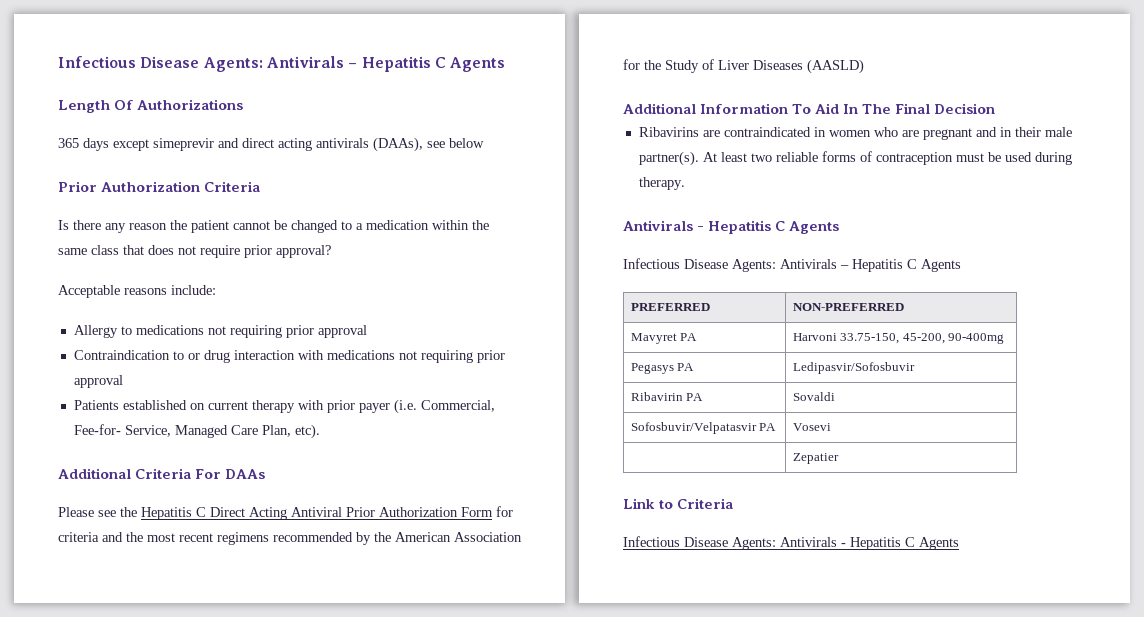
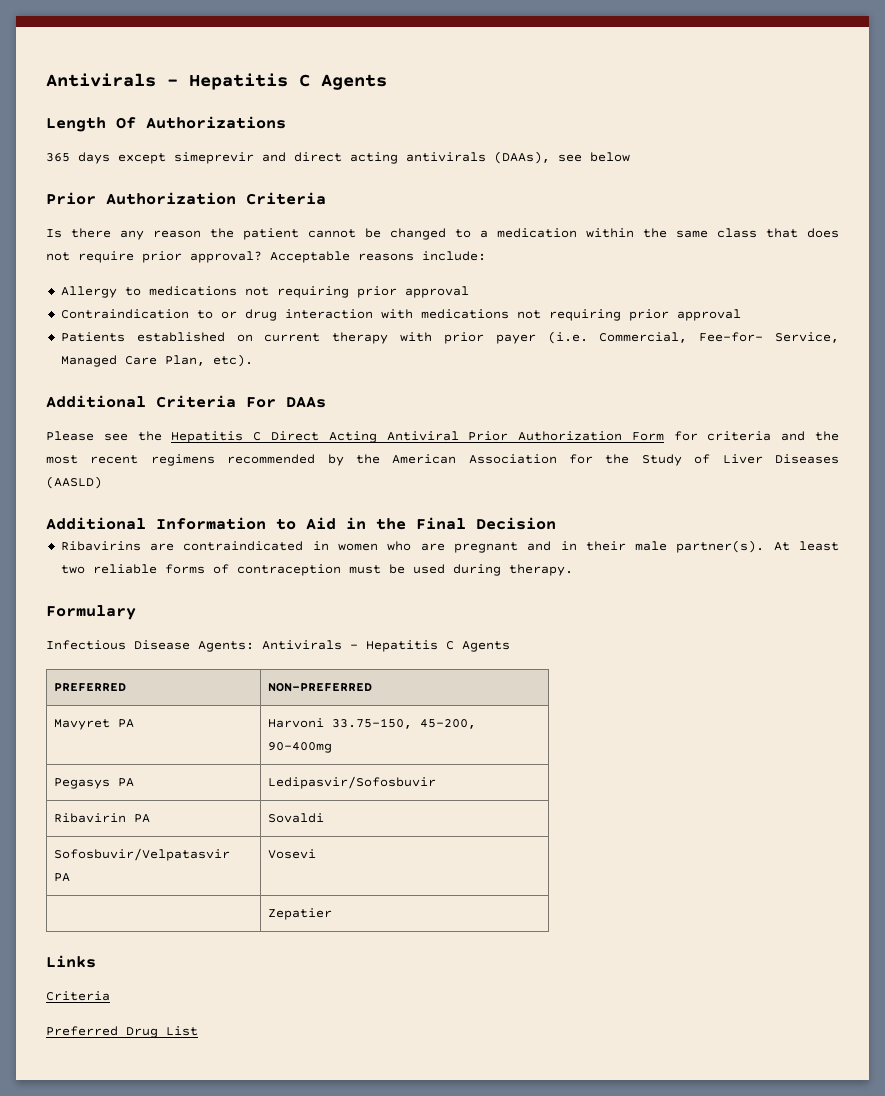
[58,56,263,72] Infectious Disease Agents: -> (46, 80) none
(331, 251) // -> (262, 257) none
[792,103,892,114] To Aid In The -> [276,517,406,530] to Aid in the
[623,220,840,234] Antivirals - Hepatitis C Agents -> [46,605,136,620] Formulary
[623,498,734,509] [623,536,959,550] Link to Criteria // Infectious Disease Agents: Antivirals - Hepatitis C Agents -> [46,955,96,968] [46,991,110,1001] [46,1026,198,1038] Links // Criteria // Preferred Drug List

